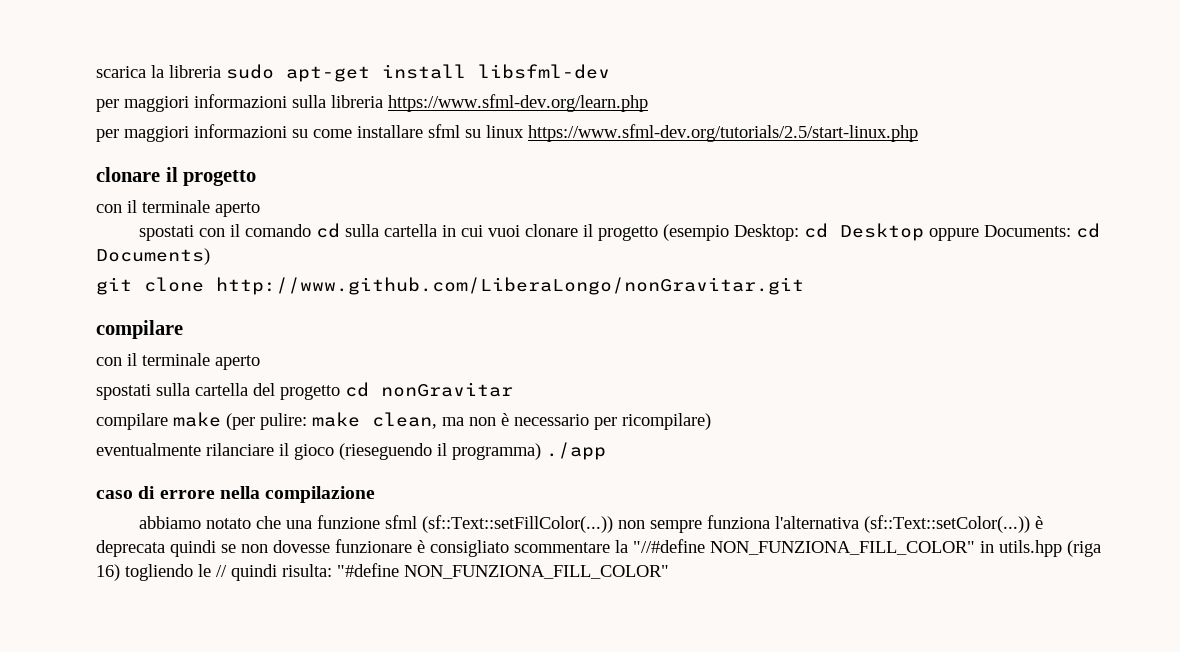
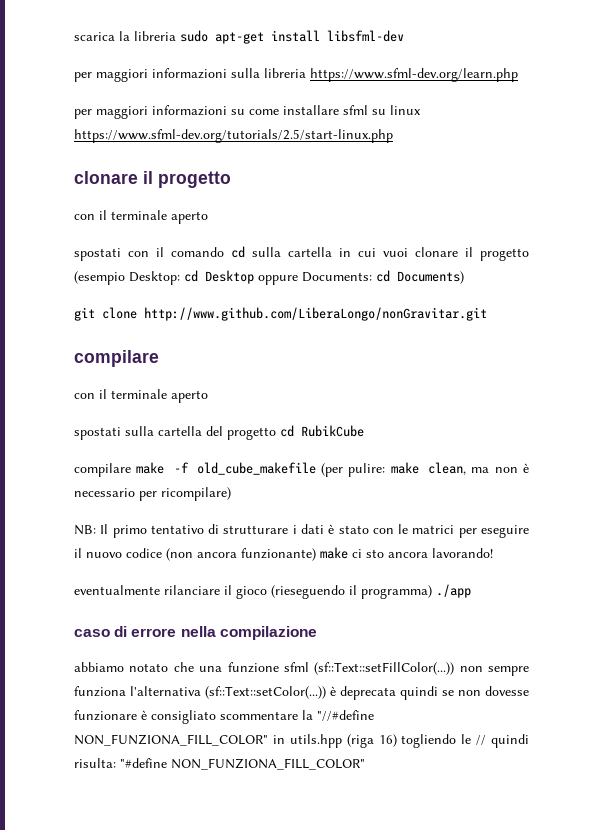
[381,382,513,397] nonGravitar -> [301,425,364,437] RubikCube
(221, 419) none -> [173,462,316,475] -f old_cube_makefile
(711, 421) none -> [74,524,529,538] [74,547,493,561] // NB: Il primo tentativo di strutturare i dati è stato con le matrici per eseguire il nuovo codice (non ancora funzionante) make ci sto ancora lavorando!

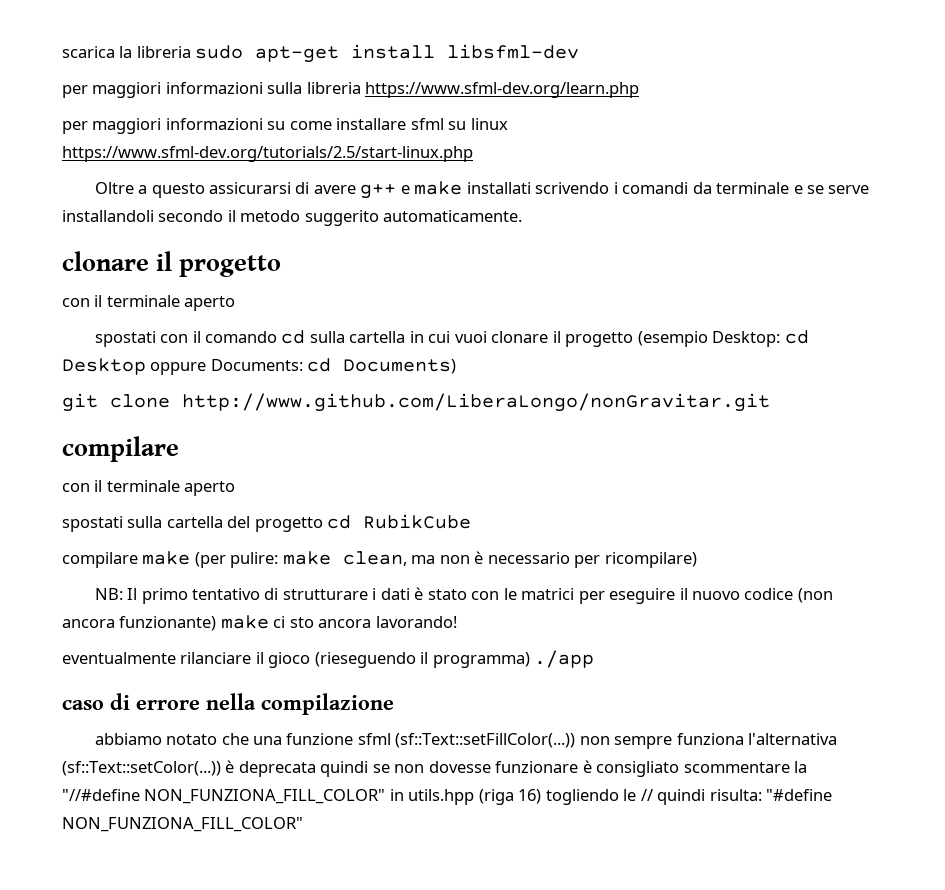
(393, 136) none -> [94,181,870,199] [62,210,523,226] // Oltre a questo assicurarsi di avere g++ e make installati scrivendo i comandi da terminale e se serve installandoli secondo il metodo suggerito automaticamente.
[173,462,316,475] -f old_cube_makefile -> (191, 558) none

